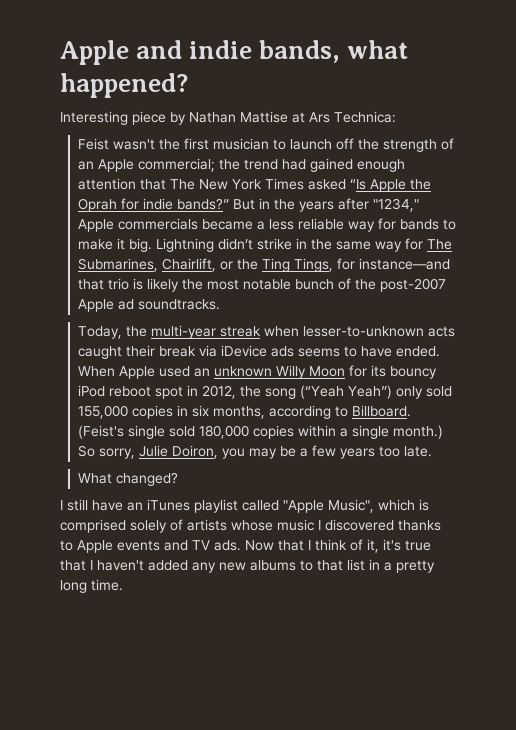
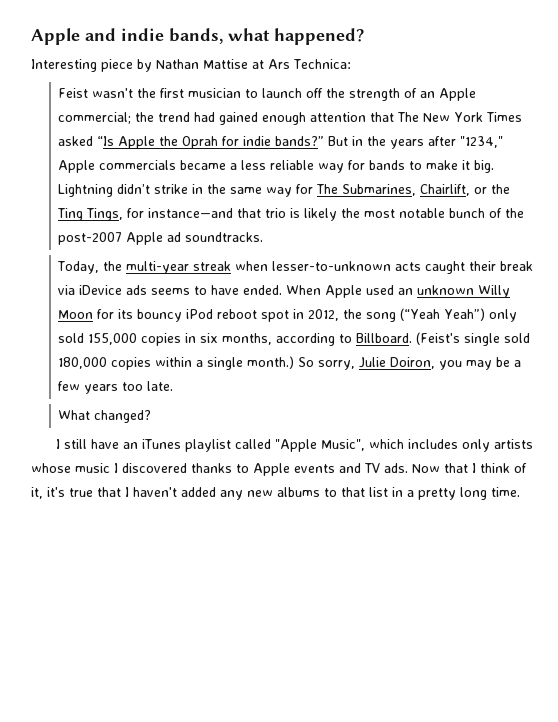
[419,499,429,511] [60,519,183,533] is comprised solely of -> [407,439,490,452] includes only

